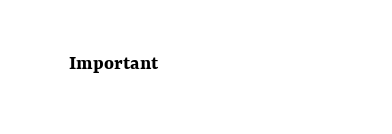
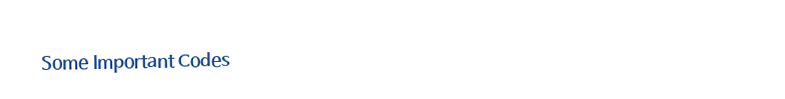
[69,57,159,73] Important -> [41,51,232,74] Some Important Codes

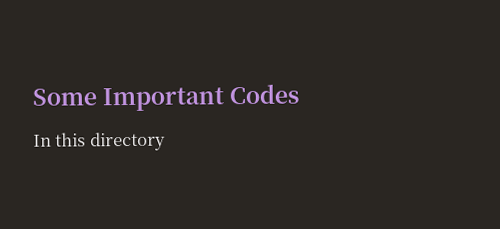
(232, 60) none -> [33,131,166,152] // In this directory

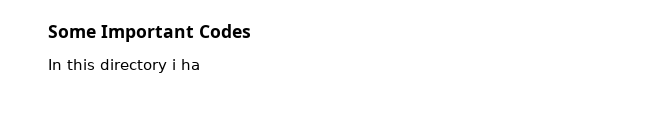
(166, 141) none -> [172,59,200,70] i ha

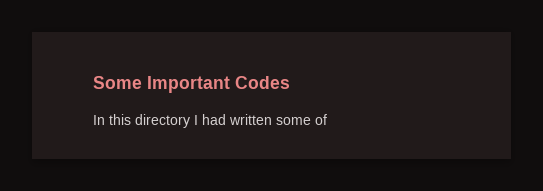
[172,59,200,70] i ha -> [194,114,327,125] I had written some of

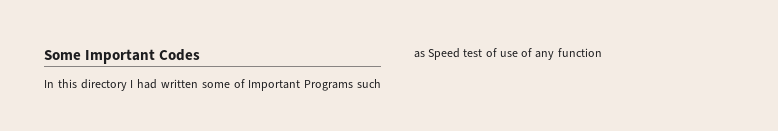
(327, 119) none -> [248,79,381,91] [414,48,602,60] Important Programs such as Speed test of use of any function

